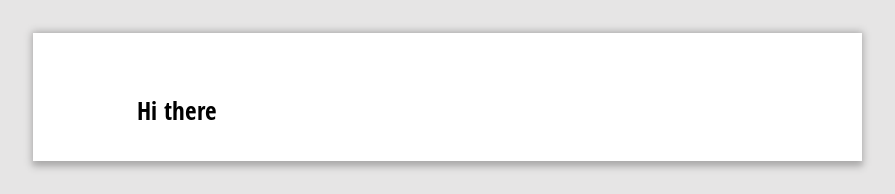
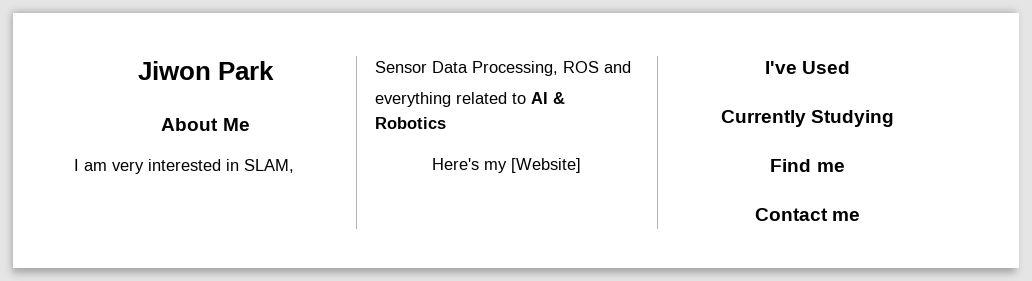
[137,101,217,120] Hi there -> [137,61,275,80] [161,118,250,131] [74,159,294,174] [375,61,631,76] [375,92,565,107] [375,117,446,129] [432,158,581,173] [764,61,851,74] [720,110,895,127] [770,159,845,172] [754,208,861,221] Jiwon Park // About Me // I am very interested in SLAM, Sensor Data Processing, ROS and // everything related to AI & Robotics // Here's my [Website] // I've Used // Currently Studying // Find me // Contact me

